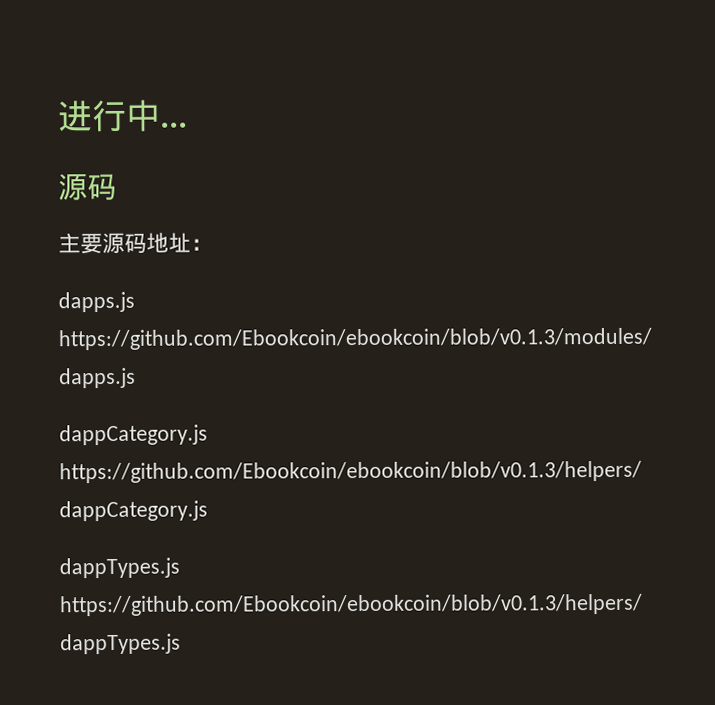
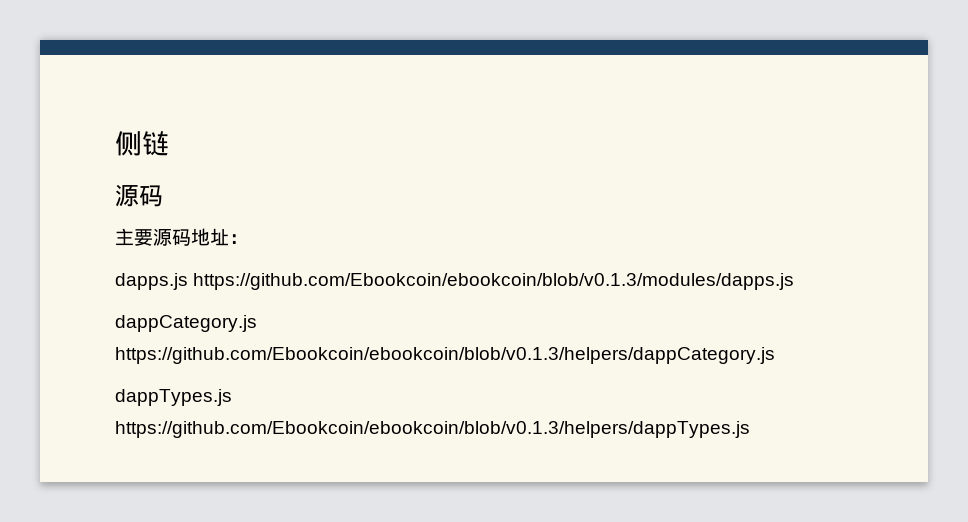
[57,99,188,133] 进行中... -> [115,131,169,156] 侧链

